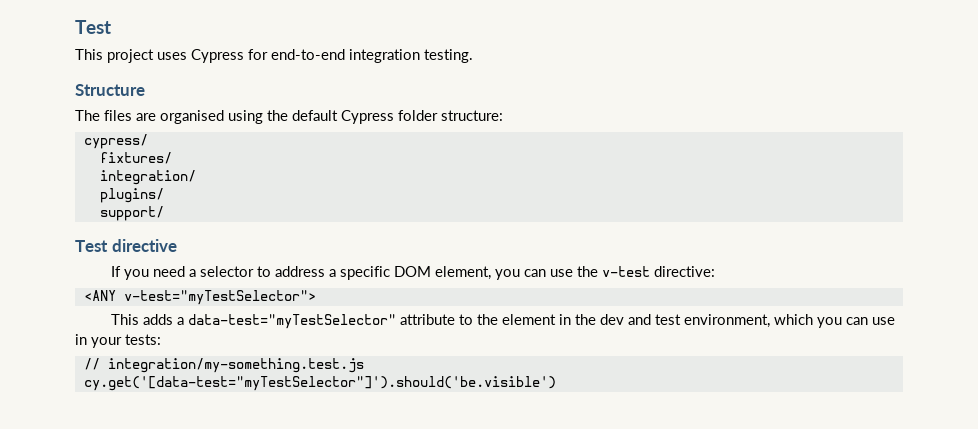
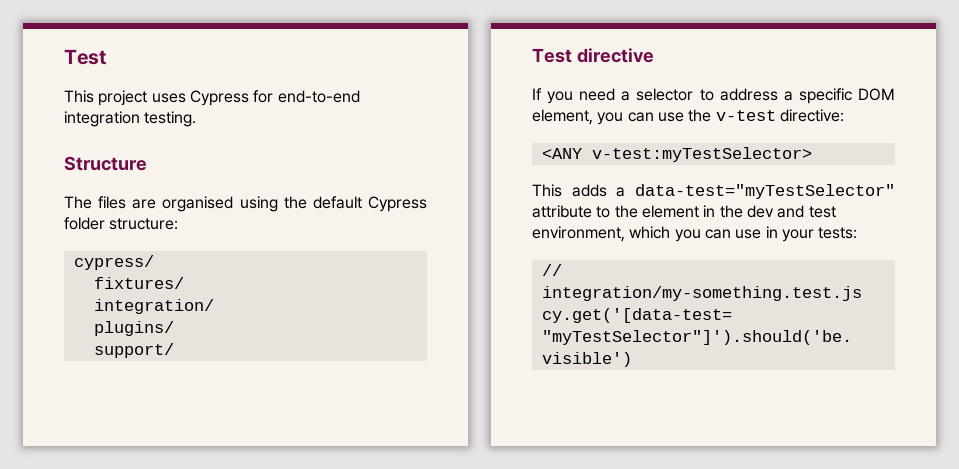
[123,290,316,305] v-test="myTestSelector"> -> [591,147,812,162] v-test:myTestSelector>

